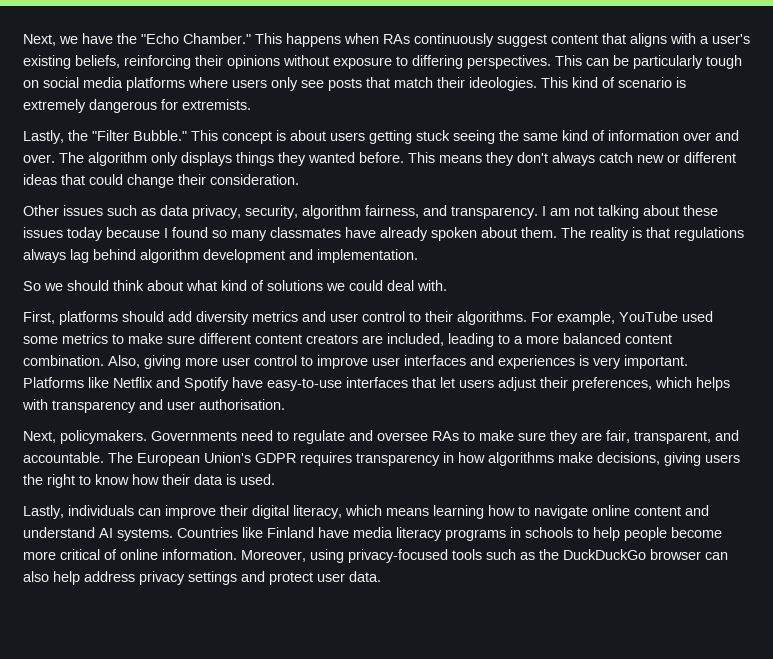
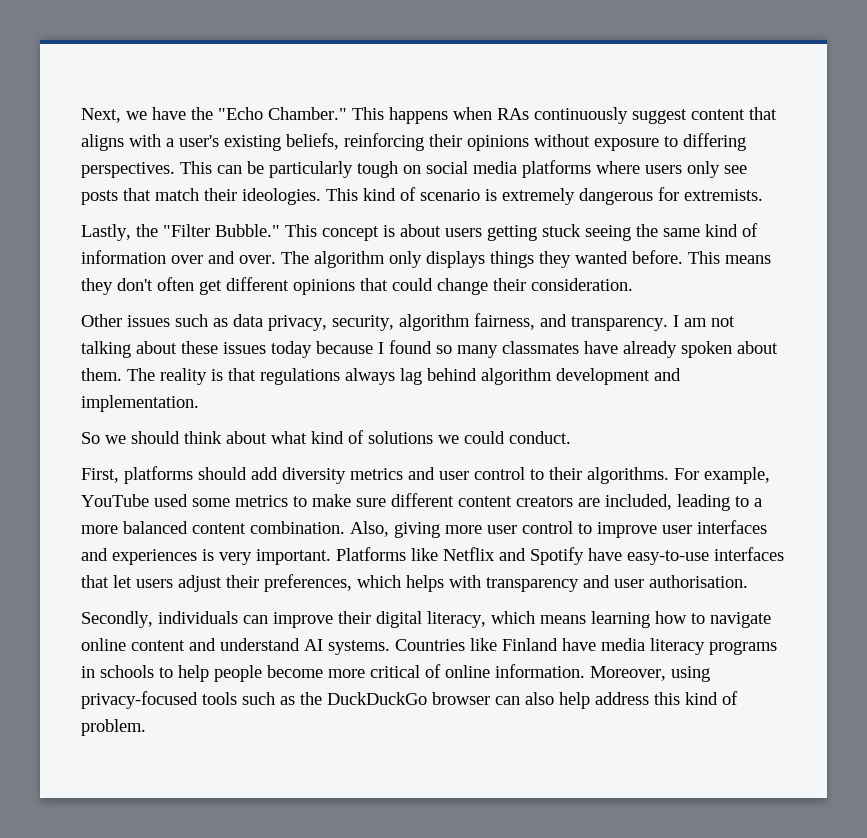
[552,152,736,166] [23,174,57,185] always catch new or different ideas -> [157,277,355,295] often get different opinions
[387,280,447,291] deal with. -> [509,431,571,444] conduct.
[23,430,739,444] [23,452,740,466] [23,474,275,488] [23,505,64,519] Next, policymakers. Governments need to regulate and oversee RAs to make sure they are fair, transparent, and accountable. The European Union's GDPR requires transparency in how algorithms make decisions, giving users the right to know how their data is used. // Lastly, -> [81,611,153,628] Secondly,
[139,571,381,585] privacy settings and protect user data. -> [654,691,738,705] [81,719,146,736] this kind of problem.

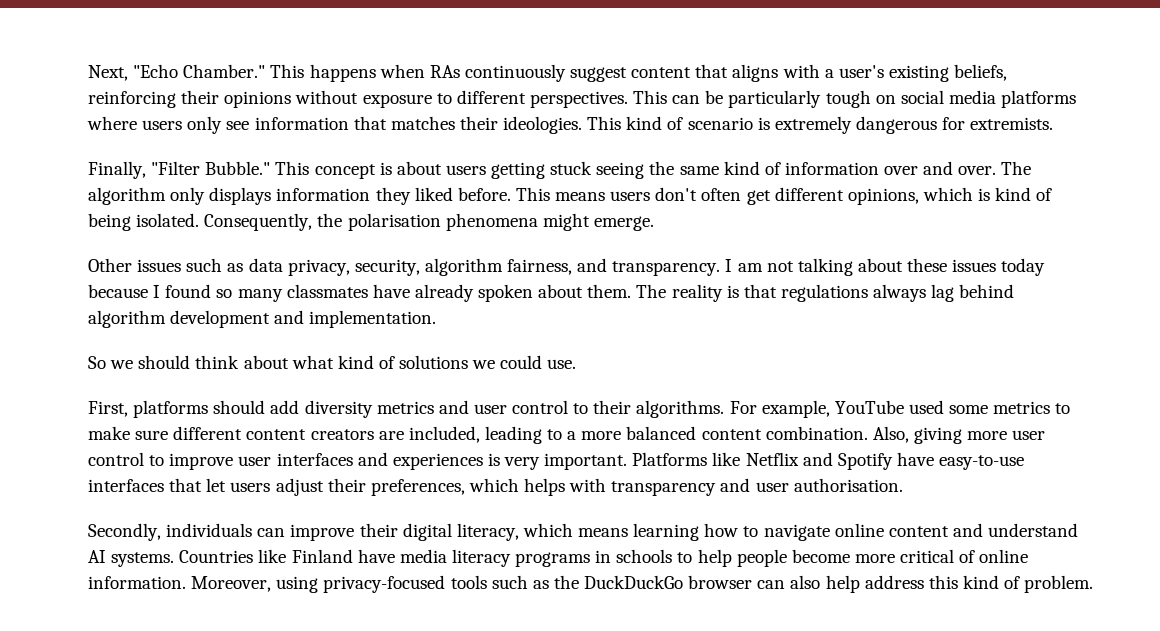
[126,107,213,120] we have the -> (128, 73) none
[683,133,746,151] differing -> [456,90,526,104] different
[81,188,199,205] posts that match -> [254,116,455,130] information that matches
[81,224,158,241] Lastly, the -> [88,161,146,179] Finally,
[490,251,628,268] things they wanted -> [276,187,453,205] information they liked
[81,278,113,295] they -> [610,191,651,201] users
[293,278,633,295] opinions that could change their consideration. -> [847,187,1053,205] [88,213,654,231] opinions, which is kind of being isolated. Consequently, the polarisation phenomena might emerge.
[509,431,571,444] conduct. -> [547,359,577,369] use.

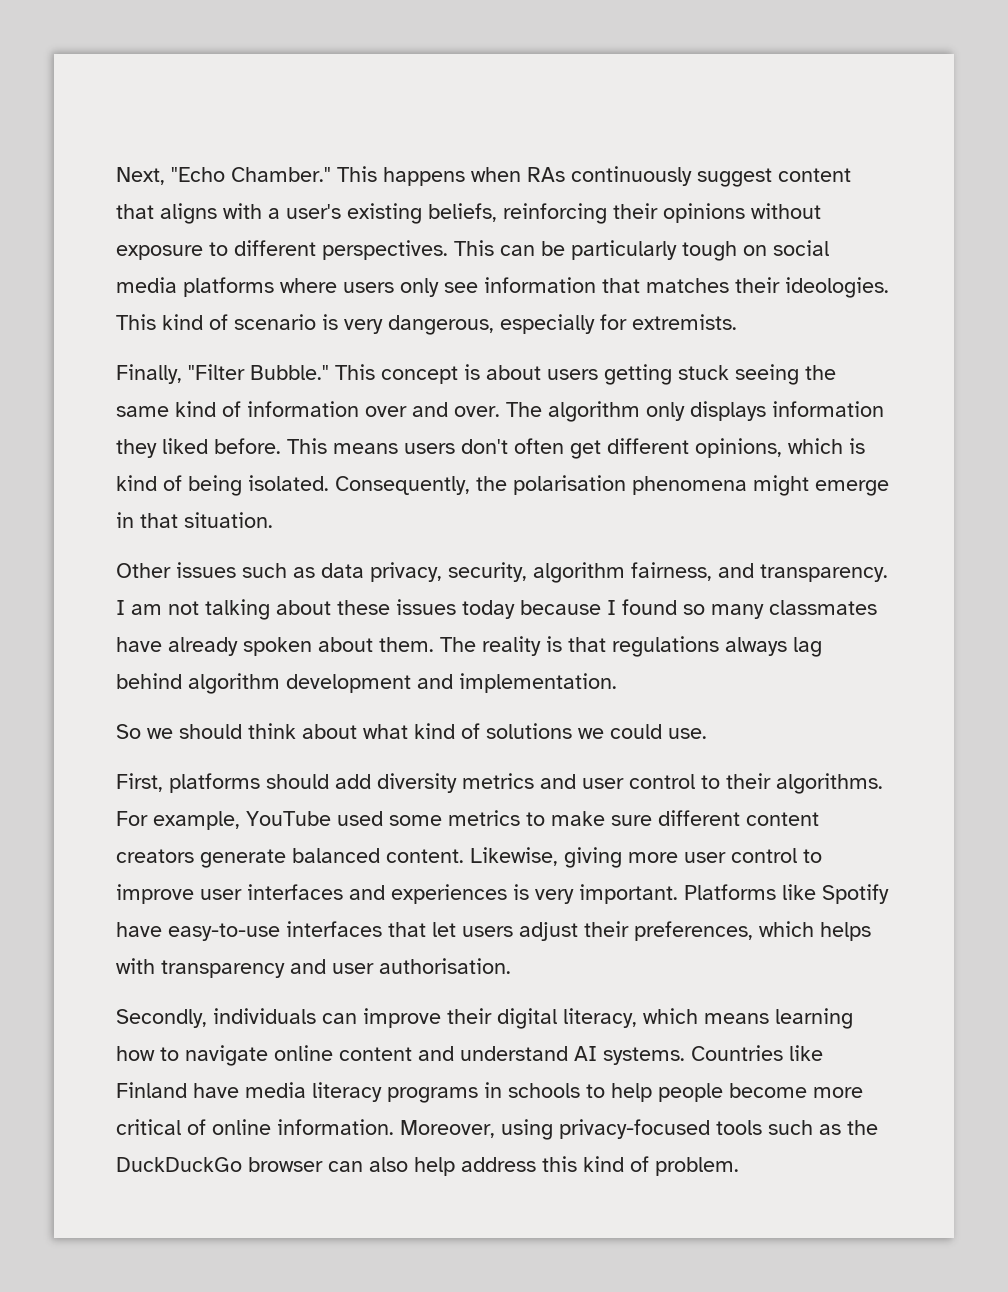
[774,116,937,134] extremely dangerous -> [344,314,595,335] very dangerous, especially
[593,216,654,231] emerge. -> [815,480,889,496] [116,512,273,528] emerge in that situation.
[378,426,909,444] are included, leading to a more balanced content combination. Also, -> [200,847,558,868] generate balanced content. Likewise,
[745,452,833,466] Netflix and -> (816, 892) none

